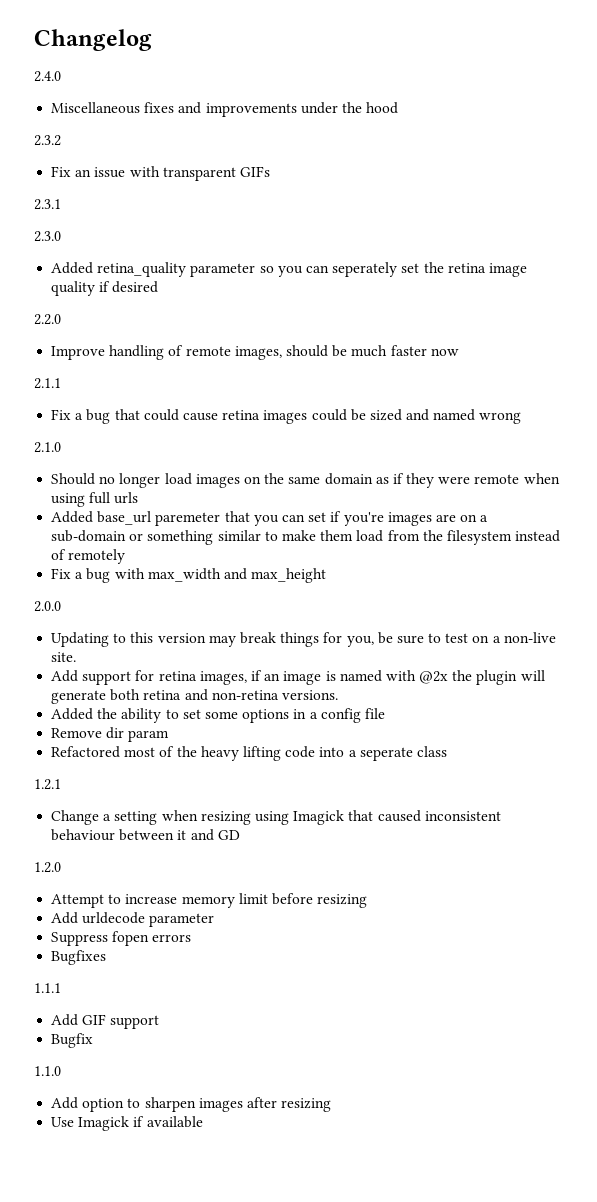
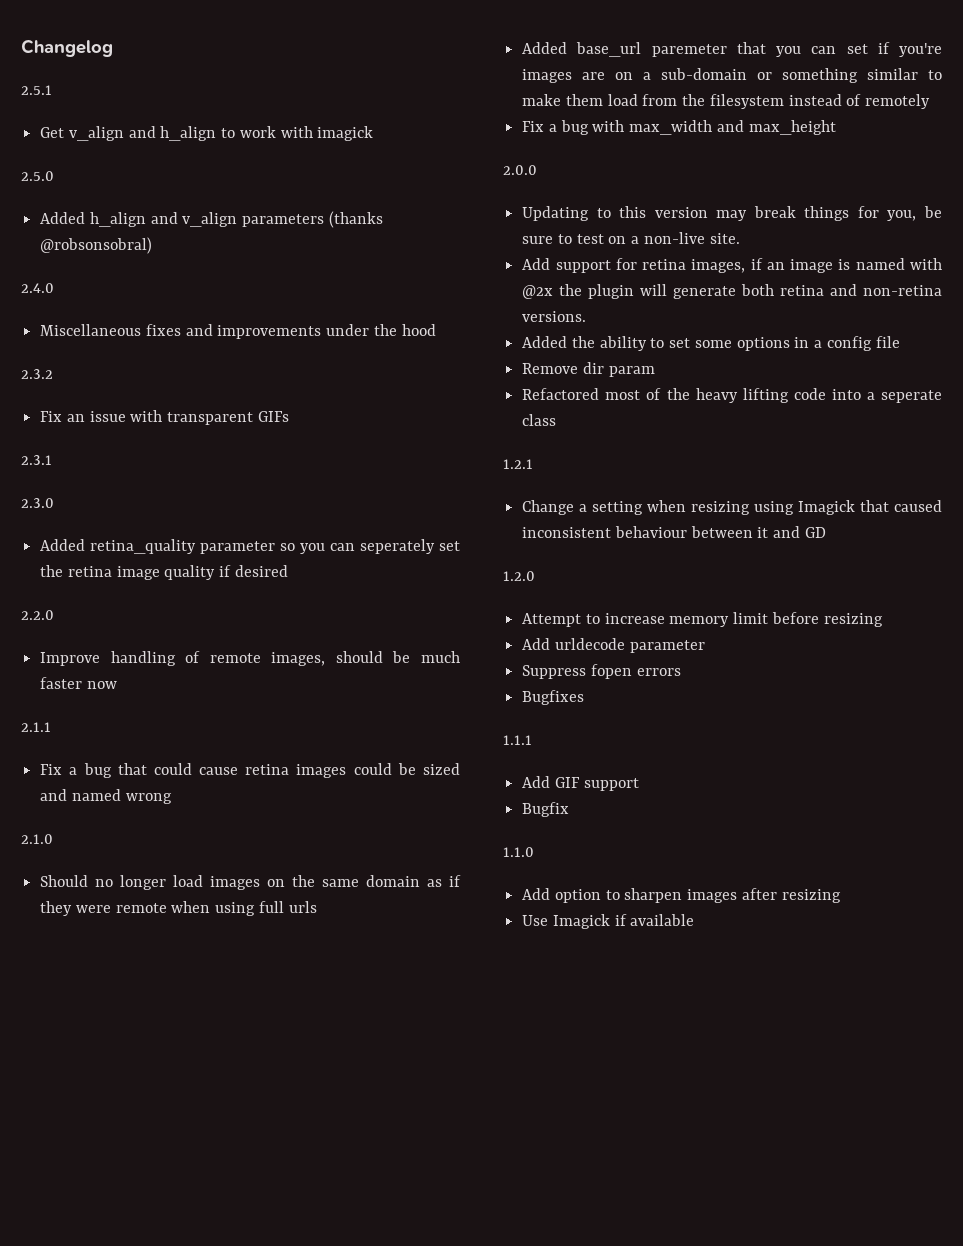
(152, 40) none -> [21,85,52,95] [40,126,374,141] [21,171,54,181] [40,211,383,228] [40,237,153,254] // 2.5.1 // Get v_align and h_align to work with imagick // 2.5.0 // Added h_align and v_align parameters (thanks @robsonsobral)

